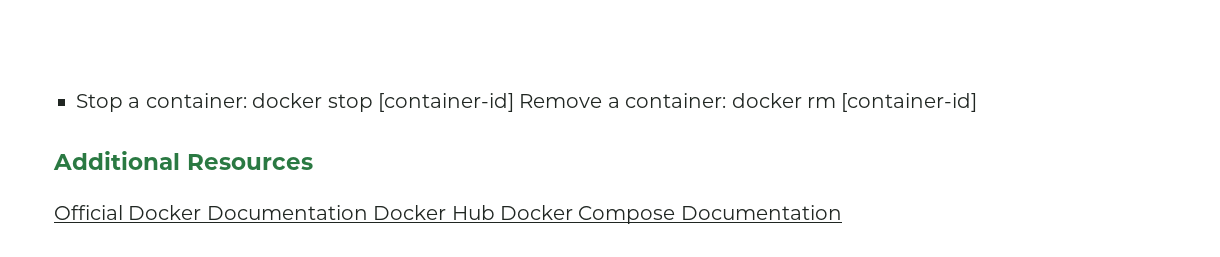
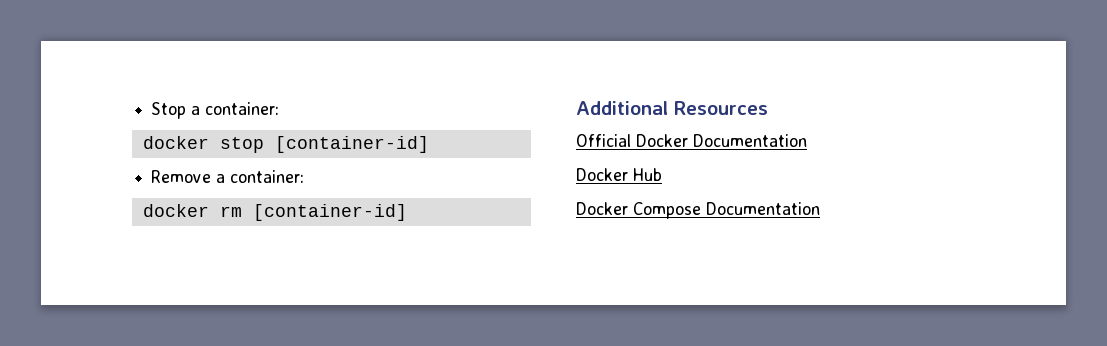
(247, 100) none -> (280, 108) //
(514, 102) none -> (429, 144) //
(727, 100) none -> (305, 176) //
(368, 212) none -> (807, 140) //
(495, 212) none -> (662, 174) //

